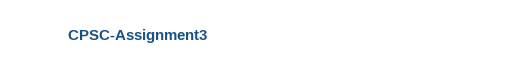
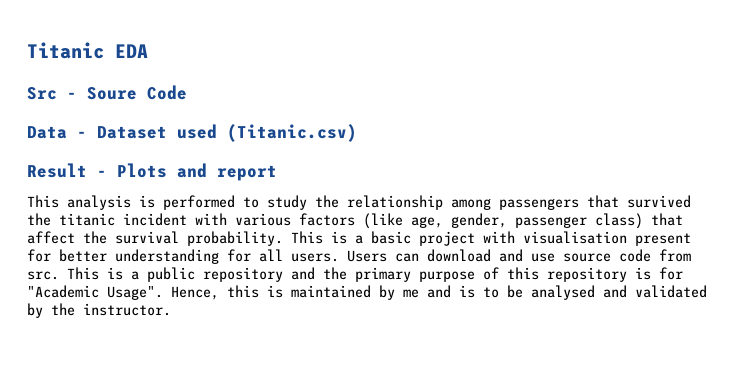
[68,29,207,43] CPSC-Assignment3 -> [27,42,148,59] [27,85,187,100] [27,124,357,142] [27,163,277,181] [27,195,691,210] [27,213,683,229] [27,231,691,246] [27,249,691,264] [27,267,683,282] [27,285,707,300] [27,303,171,318] Titanic EDA // Src - Soure Code // Data - Dataset used (Titanic.csv) // Result - Plots and report // This analysis is performed to study the relationship among passengers that survived the titanic incident with various factors (like age, gender, passenger class) that affect the survival probability. This is a basic project with visualisation present for better understanding for all users. Users can download and use source code from src. This is a public repository and the primary purpose of this repository is for "Academic Usage". Hence, this is maintained by me and is to be analysed and validated by the instructor.

